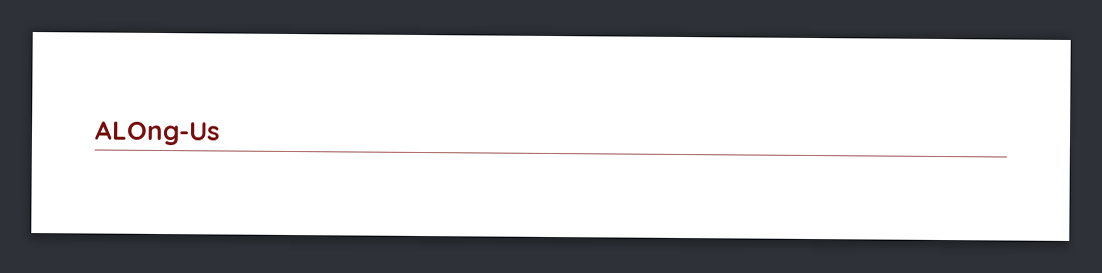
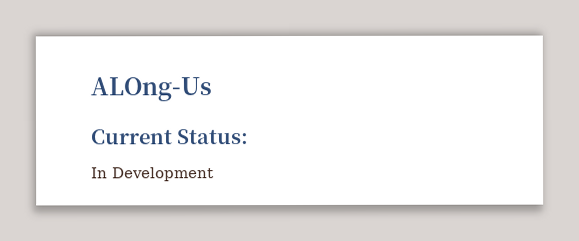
(221, 133) none -> [91,129,250,145] [91,167,214,182] // Current Status: // In Development

